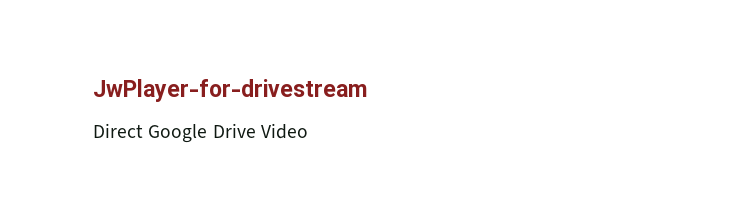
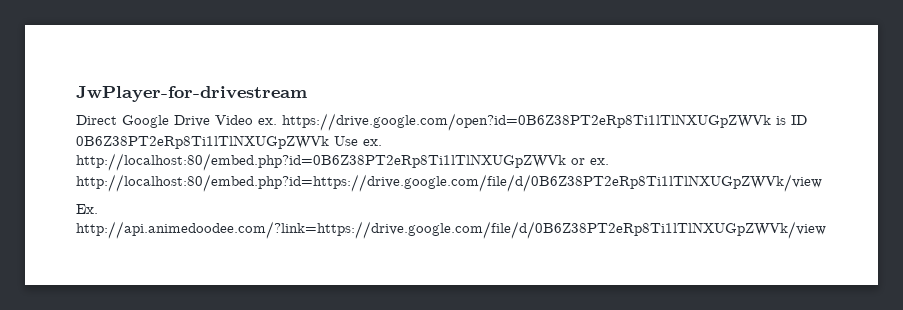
(308, 131) none -> [258,113,807,131] [76,135,382,149] [76,153,609,171] [76,174,822,192] [76,204,98,214] [76,221,826,239] ex. https://drive.google.com/open?id=0B6Z38PT2eRp8Ti1lTlNXUGpZWVk is ID 0B6Z38PT2eRp8Ti1lTlNXUGpZWVk Use ex. http://localhost:80/embed.php?id=0B6Z38PT2eRp8Ti1lTlNXUGpZWVk or ex. http://localhost:80/embed.php?id=https://drive.google.com/file/d/0B6Z38PT2eRp8Ti1lTlNXUGpZWVk/view // Ex. http://api.animedoodee.com/?link=https://drive.google.com/file/d/0B6Z38PT2eRp8Ti1lTlNXUGpZWVk/view

